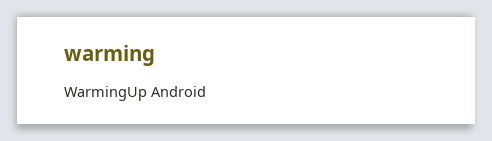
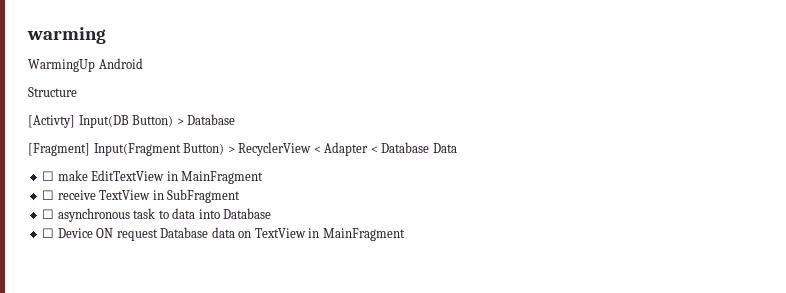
(206, 91) none -> [28,87,77,97] [28,114,236,128] [28,142,457,156] [42,170,264,184] [42,189,241,203] [42,208,272,222] [42,227,405,241] // Structure // [Activty] Input(DB Button) > Database // [Fragment] Input(Fragment Button) > RecyclerView < Adapter < Database Data // ☐ make EditTextView in MainFragment // ☐ receive TextView in SubFragment // ☐ asynchronous task to data into Database // ☐ Device ON request Database data on TextView in MainFragment

